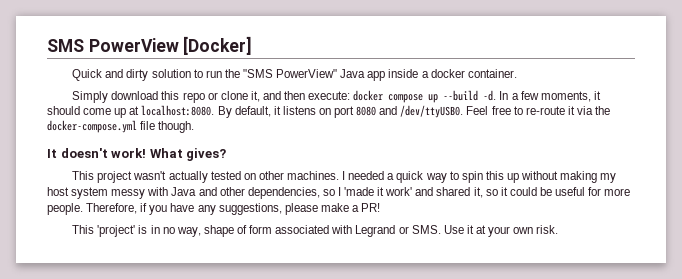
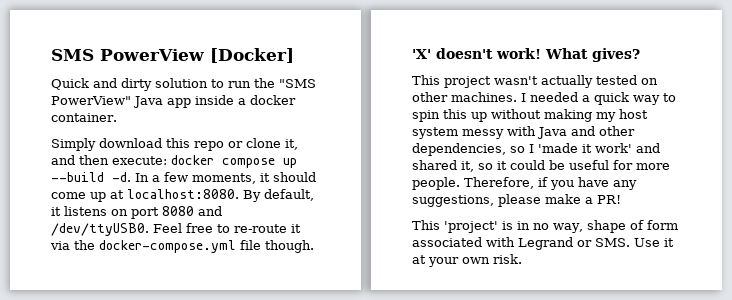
[47,149,57,158] It -> [412,49,431,59] 'X'

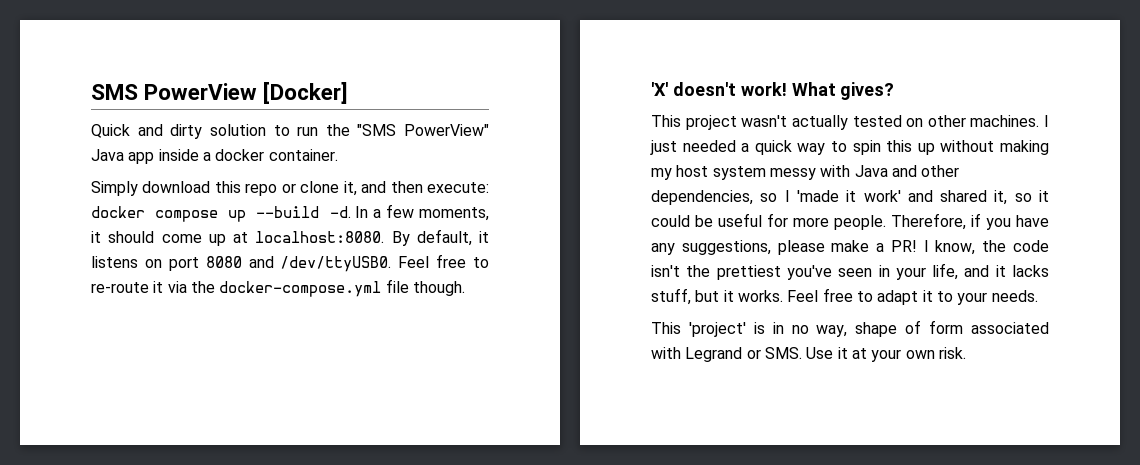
(526, 97) none -> [650,140,677,155] just
(621, 199) none -> [923,240,1049,255] [651,263,1049,280] [651,288,1038,305] I know, the code isn't the prettiest you've seen in your life, and it lacks stuff, but it works. Feel free to adapt it to your needs.

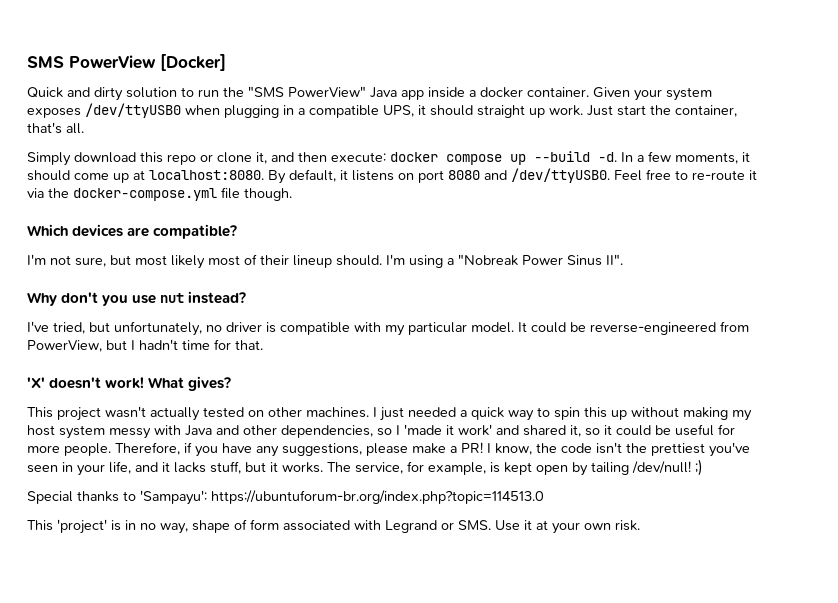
(338, 155) none -> [593,87,712,101] [27,103,737,118] [27,122,84,134] Given your system exposes /dev/ttyUSB0 when plugging in a compatible UPS, it should straight up work. Just start the container, that's all.
(465, 288) none -> [27,224,238,239] [27,254,623,269] [27,291,247,306] [27,321,749,336] [27,339,263,352] // Which devices are compatible? // I'm not sure, but most likely most of their lineup should. I'm using a "Nobreak Power Sinus II". // Why don't you use nut instead? // I've tried, but unfortunately, no driver is compatible with my particular model. It could be reverse-engineered from PowerView, but I hadn't time for that.
[787,288,1038,305] Feel free to adapt it to your needs. -> [327,459,703,476] [27,490,544,505] The service, for example, is kept open by tailing /dev/null! ;) // Special thanks to 'Sampayu': https://ubuntuforum-br.org/index.php?topic=114513.0

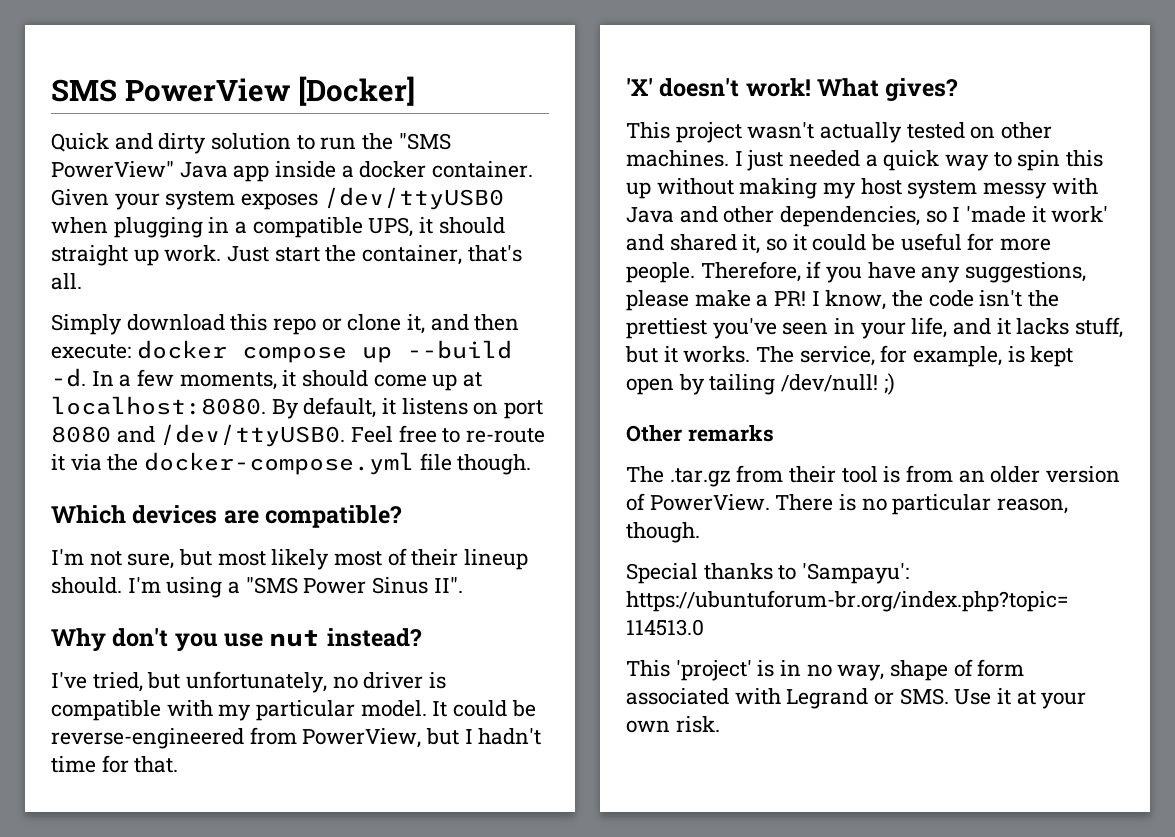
[458,254,518,266] "Nobreak -> [245,577,298,594] "SMS
(703, 467) none -> [626,425,774,442] [626,465,1121,487] [626,493,1069,515] [626,522,700,543] // Other remarks // The .tar.gz from their tool is from an older version of PowerView. There is no particular reason, though.

